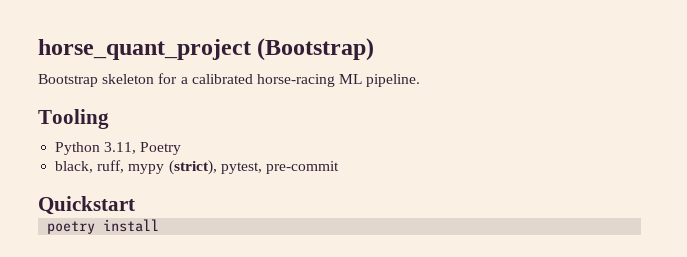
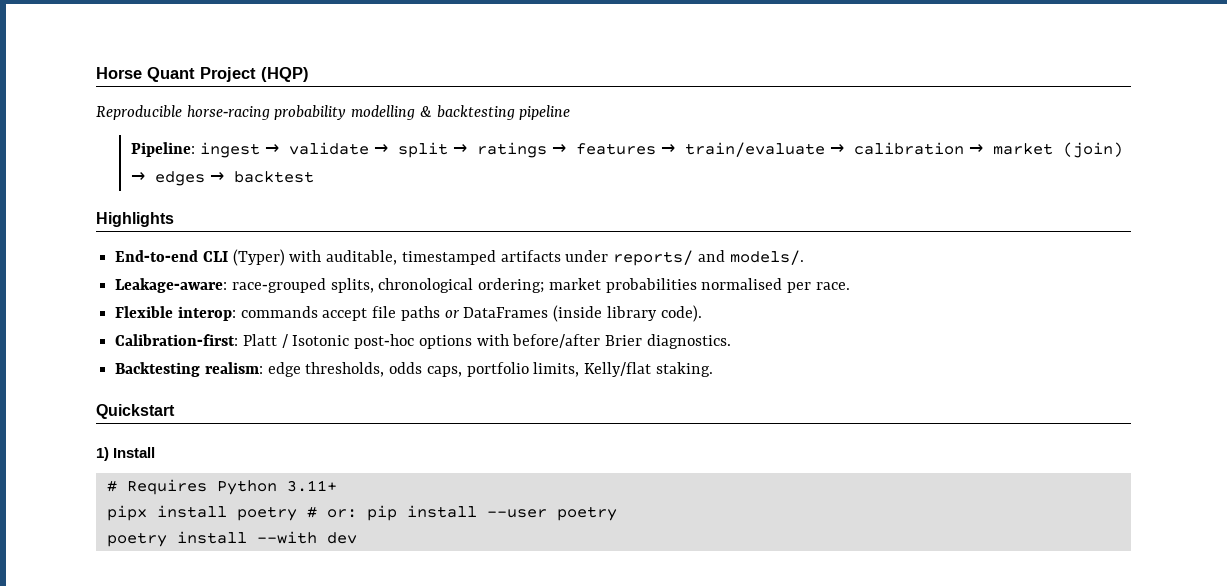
[38,38,375,61] [38,73,421,87] [38,109,109,129] [55,142,182,155] [55,160,339,175] [38,196,135,215] horse_quant_project (Bootstrap) // Bootstrap skeleton for a calibrated horse-racing ML pipeline. // Tooling // Python 3.11, Poetry // black, ruff, mypy (strict), pytest, pre-commit // Quickstart -> [96,67,309,82] [96,105,571,120] [130,142,1123,158] [130,171,314,186] [96,212,174,227] [115,249,804,266] [115,278,850,293] [115,305,702,322] [115,334,731,349] [115,362,713,377] [96,404,175,419] [96,447,156,461] [106,479,337,495] [106,505,617,521] Horse Quant Project (HQP) // Reproducible horse‑racing probability modelling & backtesting pipeline // Pipeline: ingest → validate → split → ratings → features → train/evaluate → calibration → market (join) → edges → backtest // Highlights // End‑to‑end CLI (Typer) with auditable, timestamped artifacts under reports/ and models/. // Leakage‑aware: race‑grouped splits, chronological ordering; market probabilities normalised per race. // Flexible interop: commands accept file paths or DataFrames (inside library code). // Calibration‑first: Platt / Isotonic post‑hoc options with before/after Brier diagnostics. // Backtesting realism: edge thresholds, odds caps, portfolio limits, Kelly/flat staking. // Quickstart // 1) Install // # Requires Python 3.11+ // pipx install poetry # or: pip install --user poetry
(160, 225) none -> [256,531,357,544] --with dev

